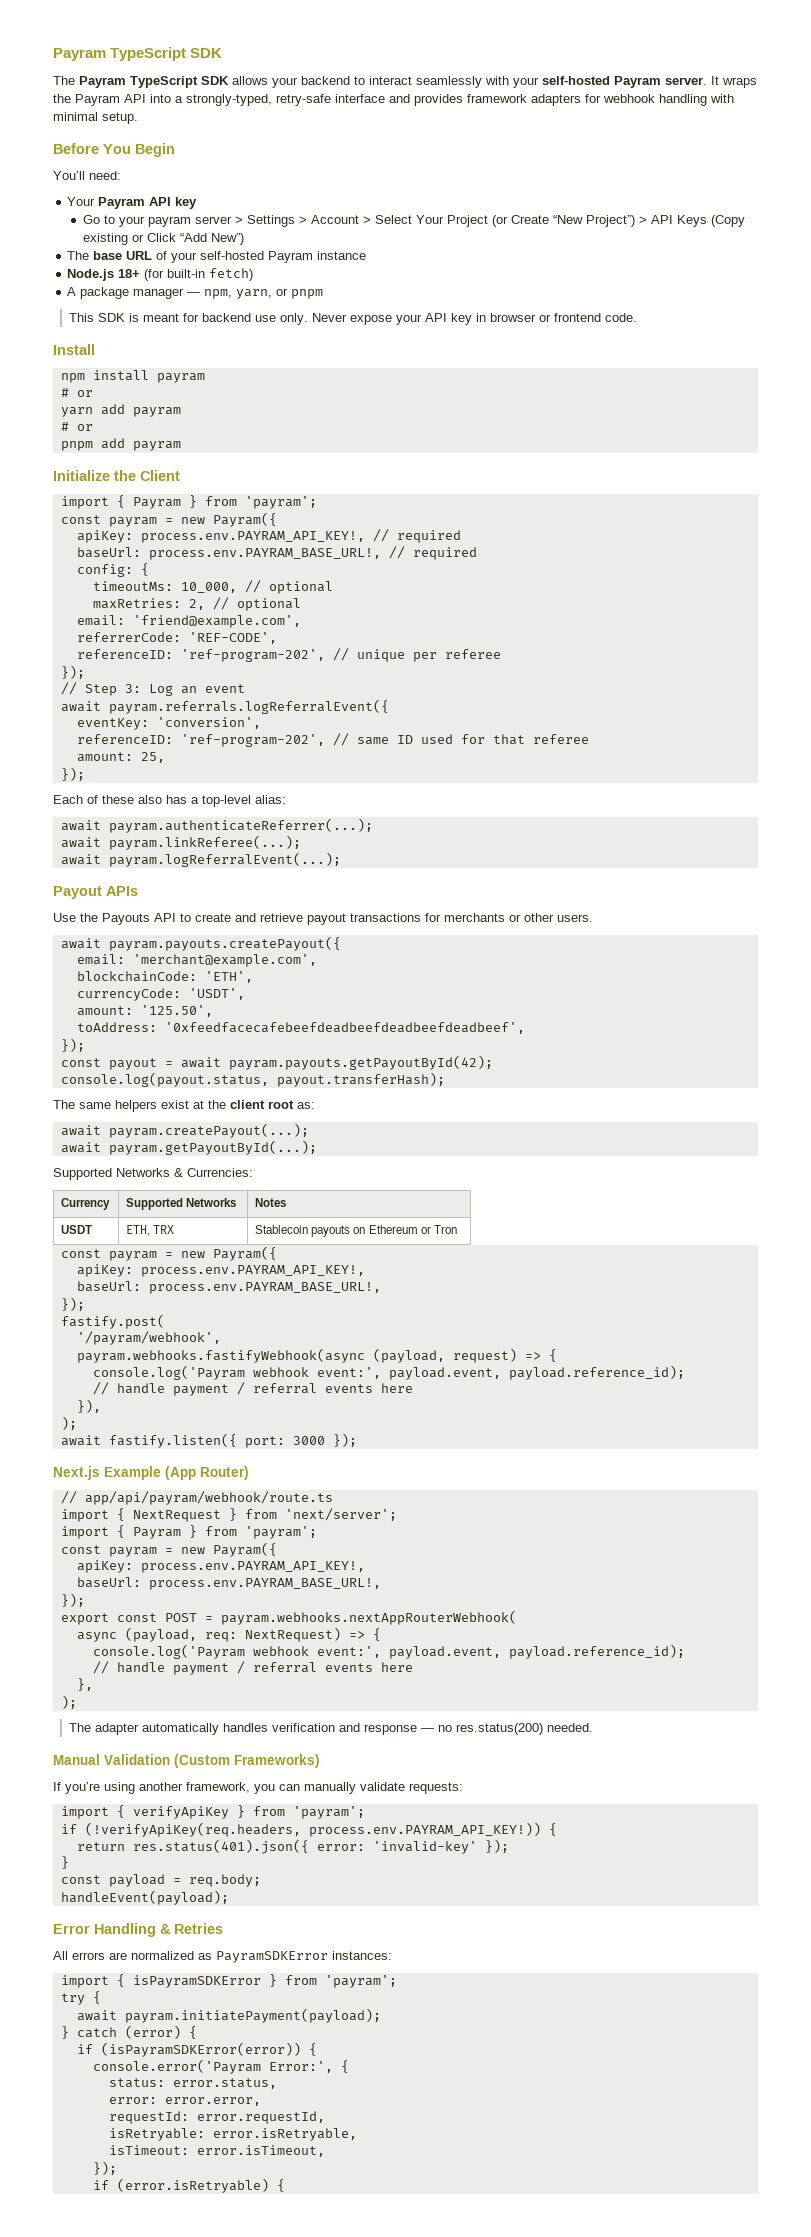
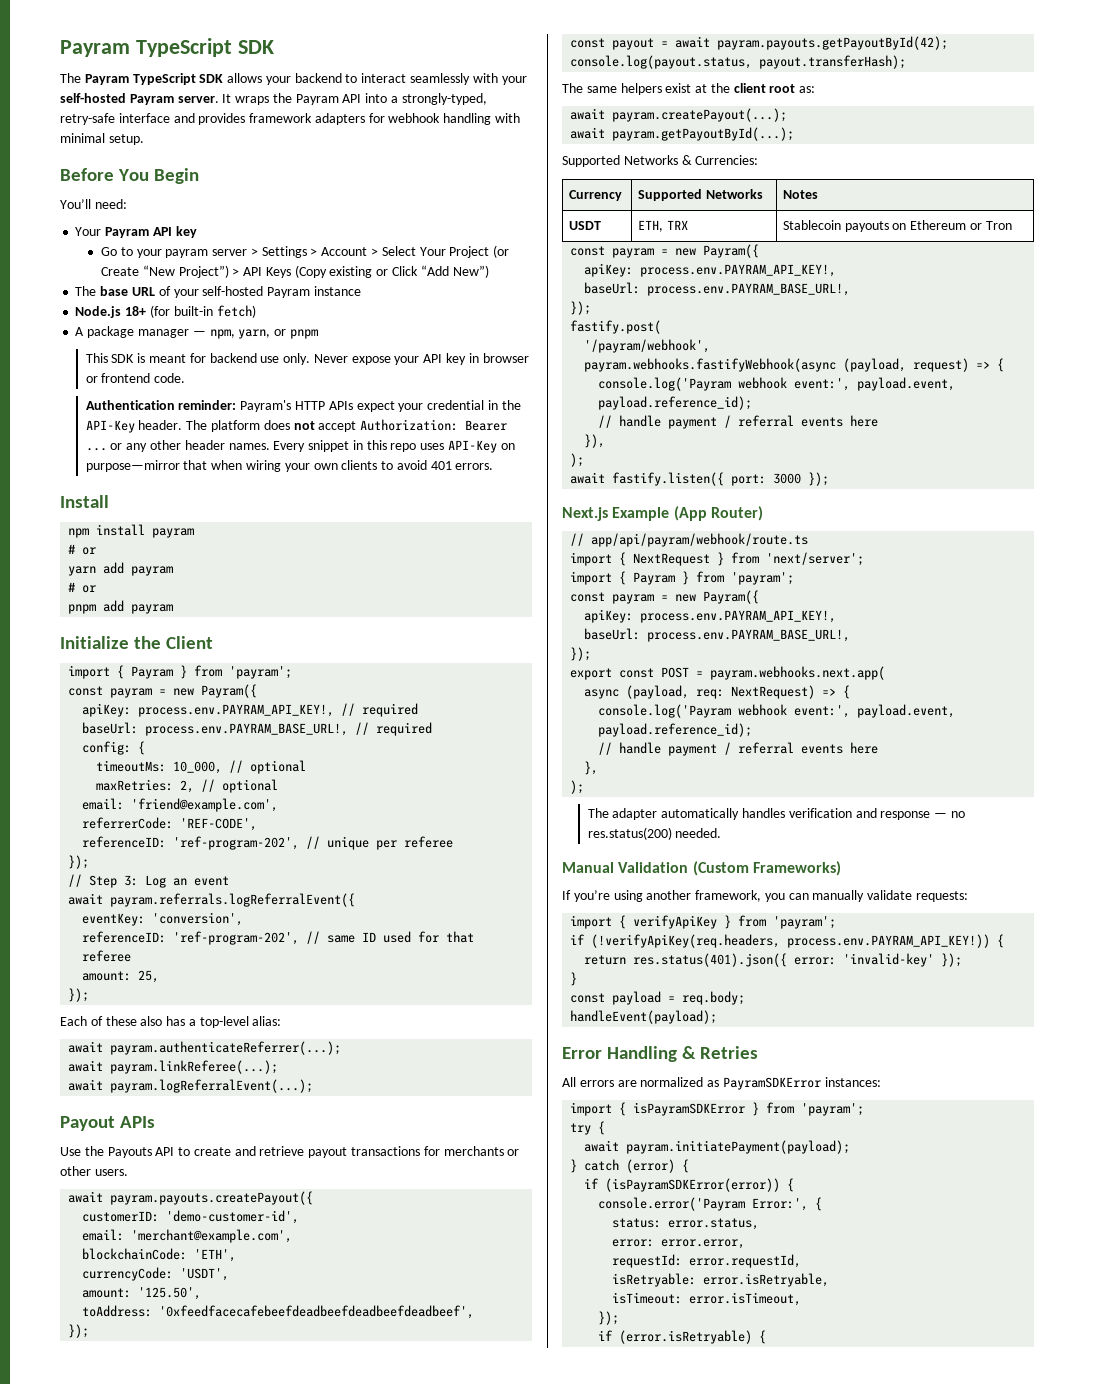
(637, 317) none -> [85,400,521,412] [85,419,508,433] [85,440,515,453] [85,460,494,472] // Authentication reminder: Payram's HTTP APIs expect your credential in the API-Key header. The platform does not accept Authorization: Bearer ... or any other header names. Every snippet in this repo uses API-Key on purpose—mirror that when wiring your own clients to avoid 401 errors.
(341, 943) none -> [82,1210,300,1224] // customerID: 'demo-customer-id',
[220,1610,517,1625] payram.webhooks.nextAppRouterWebhook( -> [710,666,886,680] payram.webhooks.next.app(

